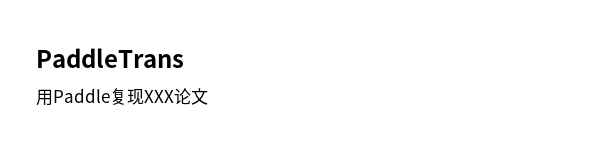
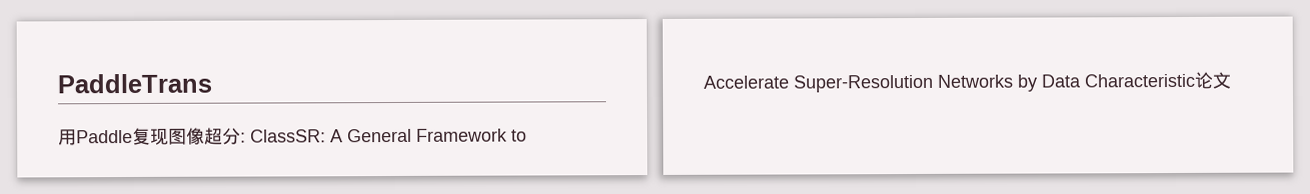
[144,90,174,103] XXX -> [168,127,527,145] [703,73,1195,93] 图像超分: ClassSR: A General Framework to Accelerate Super-Resolution Networks by Data Characteristic

